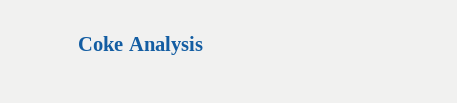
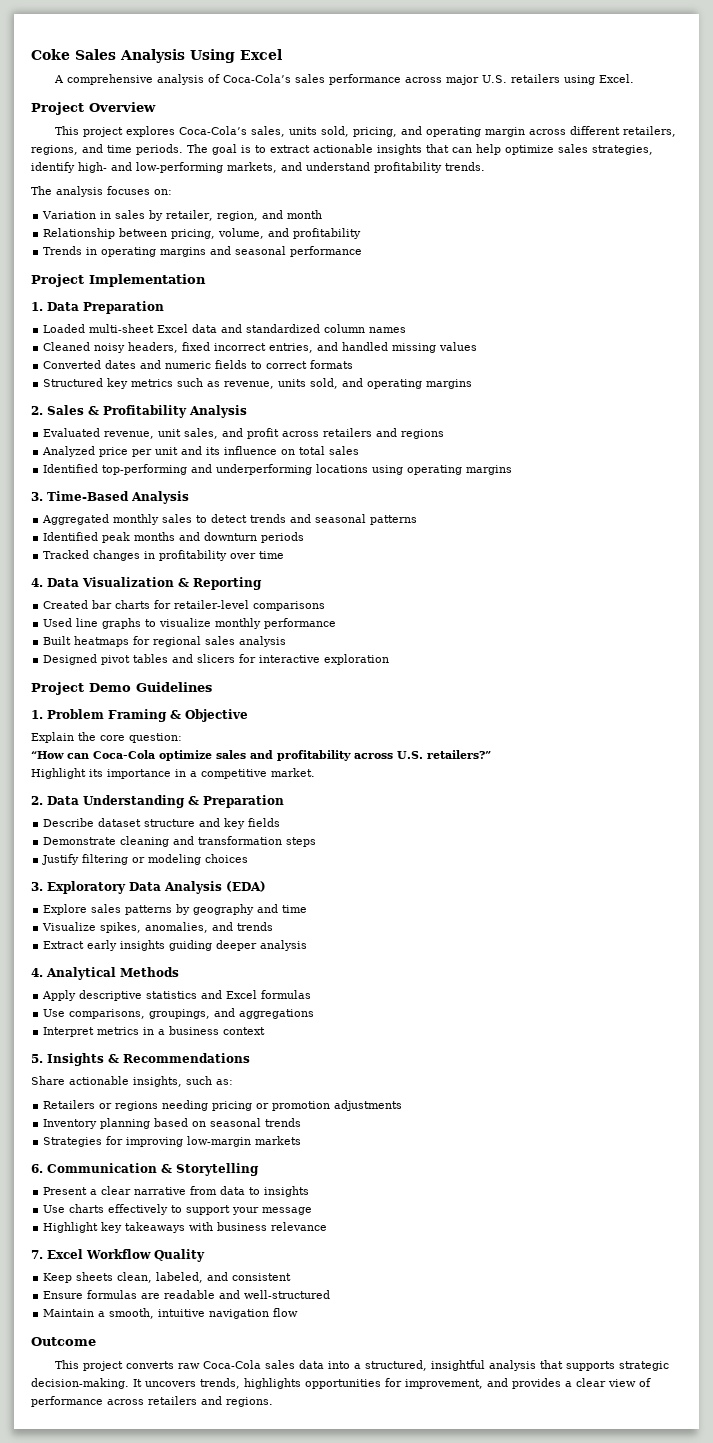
[128,36,203,55] Analysis -> [75,49,282,63] [53,74,634,85] [31,102,156,115] [54,126,676,137] [31,144,653,155] [31,162,485,173] [31,186,172,197] [42,210,323,221] [43,228,362,239] [43,246,363,257] [31,274,206,287] [31,301,164,314] [43,324,407,333] [43,342,478,353] [43,360,354,369] [43,378,473,389] [31,405,247,418] [43,428,445,439] [42,446,360,457] [43,464,513,475] [31,491,189,504] [42,514,418,525] [43,532,305,543] [43,550,285,561] [31,577,262,590] [43,600,326,611] [43,618,337,629] [43,636,287,647] [43,654,390,665] [31,682,212,695] [31,709,248,722] [31,732,182,743] [31,750,491,761] [31,768,315,779] [31,795,284,808] [43,818,281,829] [43,836,317,847] [42,854,249,865] [31,881,266,894] [43,904,308,915] [42,922,274,933] [43,940,308,951] [31,967,179,980] [42,990,312,1001] [43,1008,315,1019] [43,1026,266,1037] [31,1053,250,1066] [31,1076,233,1087] [43,1100,403,1111] [43,1118,302,1129] [43,1136,302,1147] [31,1163,259,1176] [43,1186,310,1197] [43,1204,313,1215] [43,1222,328,1233] [31,1249,205,1262] [43,1272,292,1283] [43,1290,331,1299] [43,1308,299,1319] [31,1337,96,1346] [54,1360,669,1371] [31,1378,651,1389] [31,1396,273,1407] Sales Analysis Using Excel // A comprehensive analysis of Coca-Cola’s sales performance across major U.S. retailers using Excel. // Project Overview // This project explores Coca-Cola’s sales, units sold, pricing, and operating margin across different retailers, regions, and time periods. The goal is to extract actionable insights that can help optimize sales strategies, identify high- and low-performing markets, and understand profitability trends. // The analysis focuses on: // Variation in sales by retailer, region, and month // Relationship between pricing, volume, and profitability // Trends in operating margins and seasonal performance // Project Implementation // 1. Data Preparation // Loaded multi-sheet Excel data and standardized column names // Cleaned noisy headers, fixed incorrect entries, and handled missing values // Converted dates and numeric fields to correct formats // Structured key metrics such as revenue, units sold, and operating margins // 2. Sales & Profitability Analysis // Evaluated revenue, unit sales, and profit across retailers and regions // Analyzed price per unit and its influence on total sales // Identified top-performing and underperforming locations using operating margins // 3. Time-Based Analysis // Aggregated monthly sales to detect trends and seasonal patterns // Identified peak months and downturn periods // Tracked changes in profitability over time // 4. Data Visualization & Reporting // Created bar charts for retailer-level comparisons // Used line graphs to visualize monthly performance // Built heatmaps for regional sales analysis // Designed pivot tables and slicers for interactive exploration // Project Demo Guidelines // 1. Problem Framing & Objective // Explain the core question: // “How can Coca-Cola optimize sales and profitability across U.S. retailers?” // Highlight its importance in a competitive market. // 2. Data Understanding & Preparation // Describe dataset structure and key fields // Demonstrate cleaning and transformation steps // Justify filtering or modeling choices // 3. Exploratory Data Analysis (EDA) // Explore sales patterns by geography and time // Visualize spikes, anomalies, and trends // Extract early insights guiding deeper analysis // 4. Analytical Methods // Apply descriptive statistics and Excel formulas // Use comparisons, groupings, and aggregations // Interpret metrics in a business context // 5. Insights & Recommendations // Share actionable insights, such as: // Retailers or regions needing pricing or promotion adjustments // Inventory planning based on seasonal trends // Strategies for improving low-margin markets // 6. Communication & Storytelling // Present a clear narrative from data to insights // Use charts effectively to support your message // Highlight key takeaways with business relevance // 7. Excel Workflow Quality // Keep sheets clean, labeled, and consistent // Ensure formulas are readable and well-structured // Maintain a smooth, intuitive navigation flow // Outcome // This project converts raw Coca-Cola sales data into a structured, insightful analysis that supports strategic decision-making. It uncovers trends, highlights opportunities for improvement, and provides a clear view of performance across retailers and regions.

